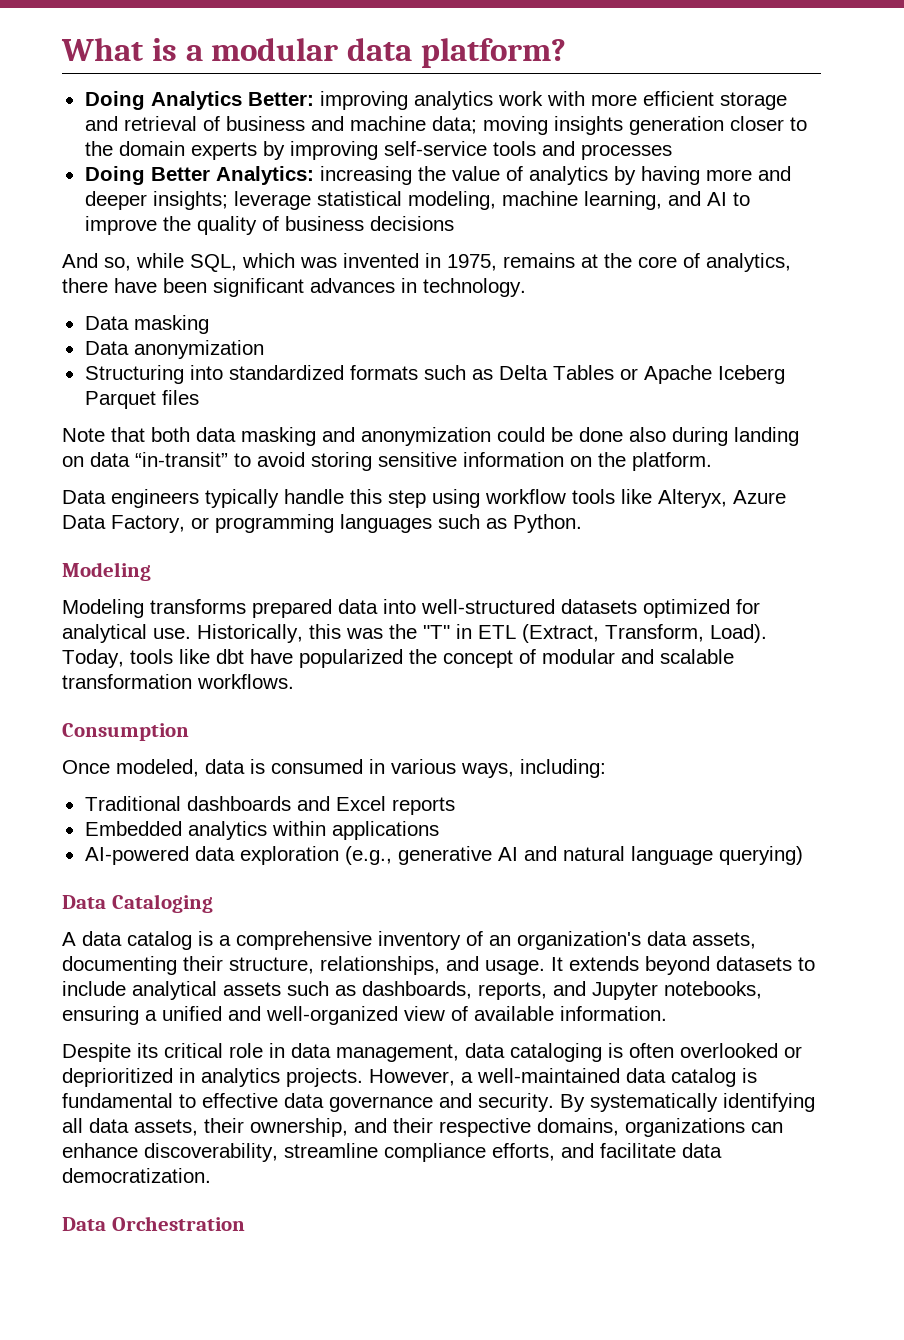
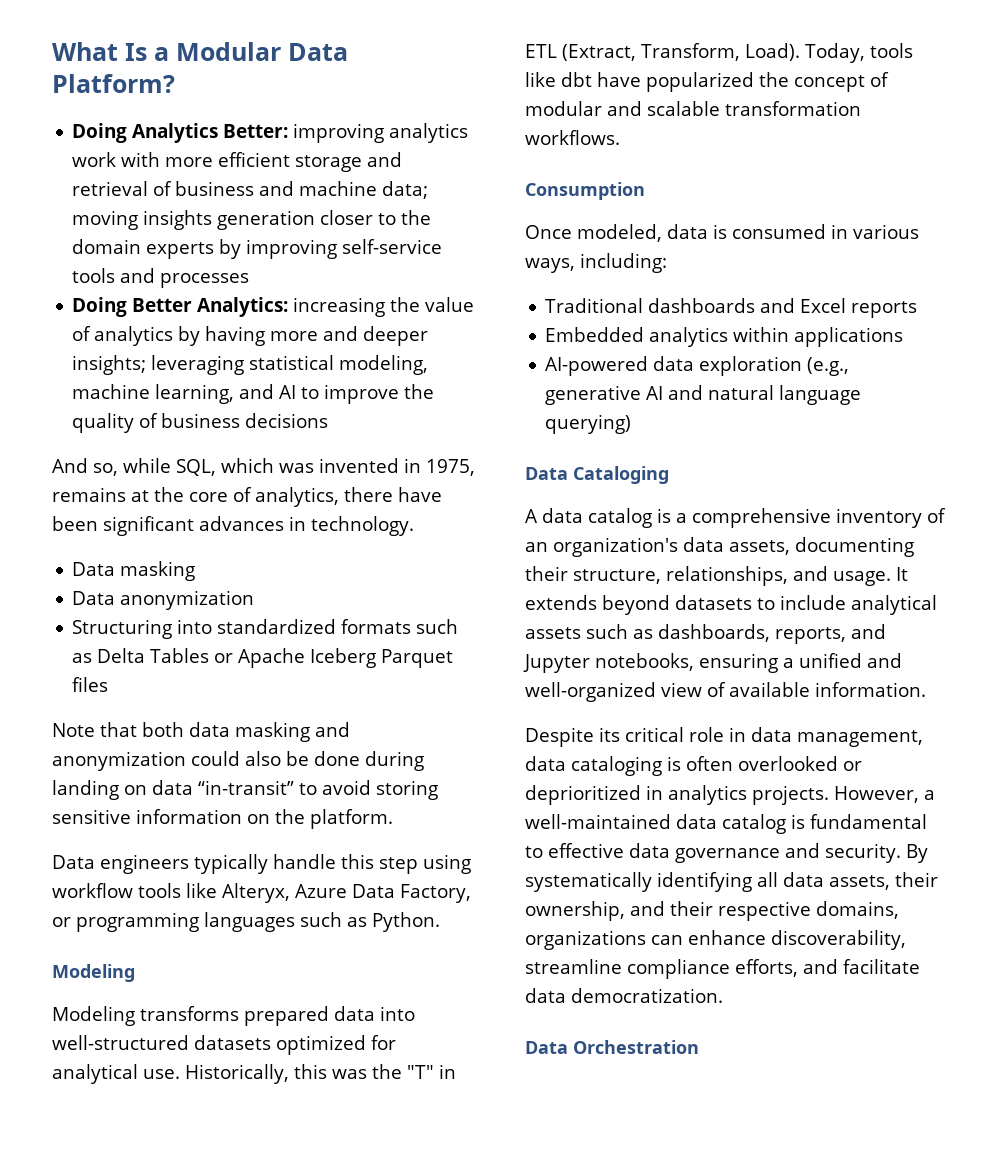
[151,38,566,68] is a modular data platform? -> [125,42,348,61] [52,74,175,93] Is a Modular Data Platform?
[233,191,311,210] leverage -> [151,355,245,375] leveraging
(545, 434) none -> [245,751,281,766] also
[629,427,666,442] also -> (360, 758) none

